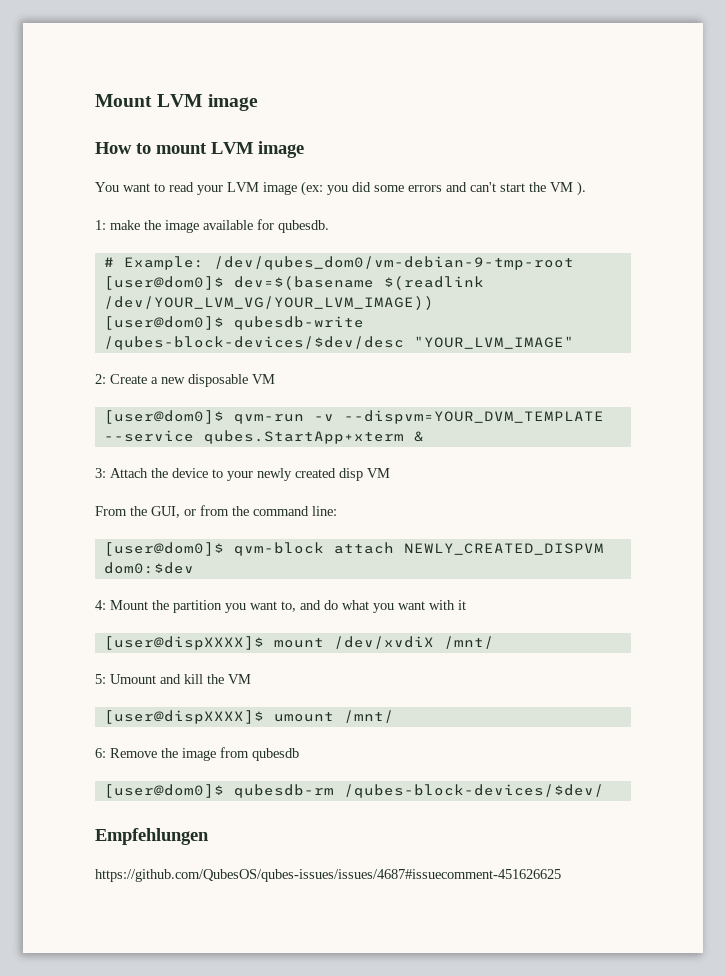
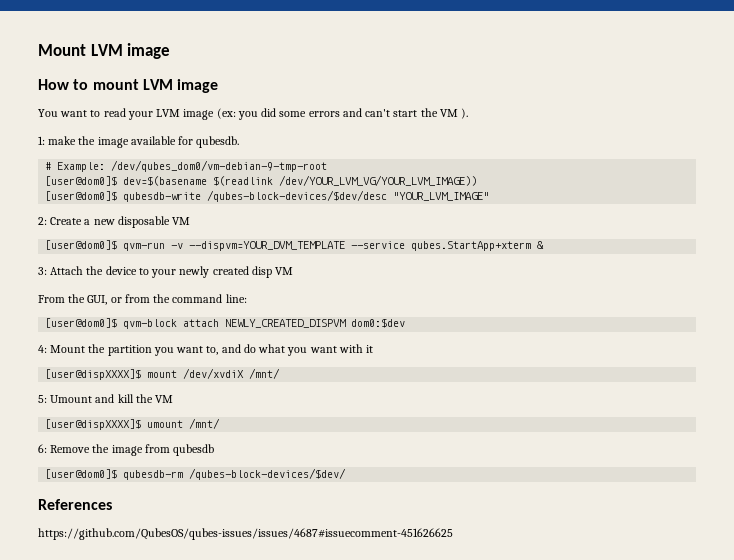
[95,828,209,845] Empfehlungen -> [38,499,112,510] References

